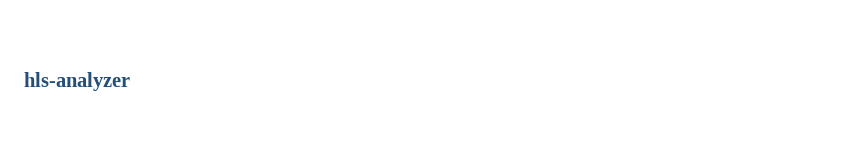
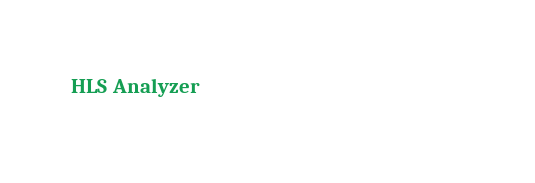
[24,72,130,91] hls-analyzer -> [71,78,200,97] HLS Analyzer

